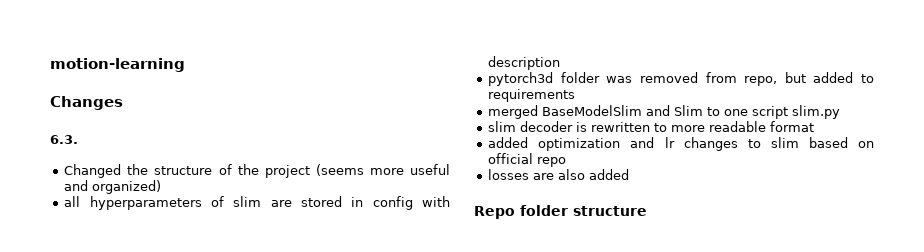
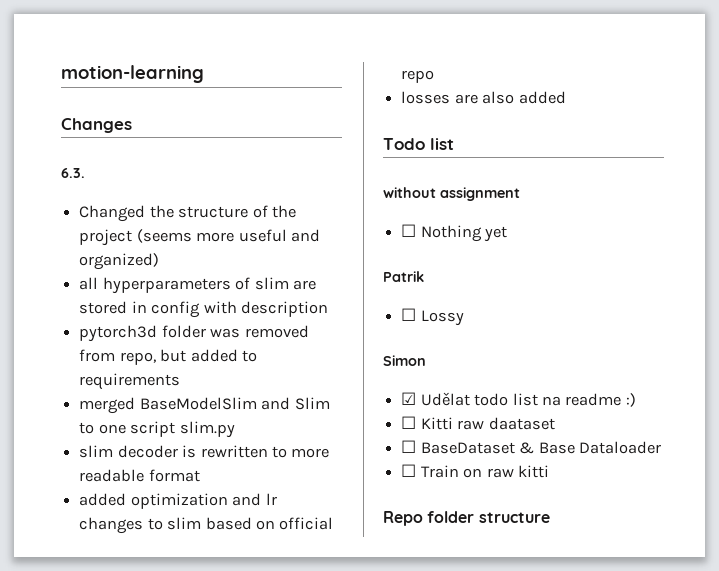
(630, 174) none -> [383,138,454,150] [383,187,520,201] [401,224,508,242] [383,271,424,282] [401,308,464,326] [383,355,426,366] [401,392,636,407] [401,416,555,430] [401,440,661,454] [401,464,549,478] // Todo list // without assignment // ☐ Nothing yet // Patrik // ☐ Lossy // Simon // ☑ Udělat todo list na readme :) // ☐ Kitti raw daataset // ☐ BaseDataset & Base Dataloader // ☐ Train on raw kitti

